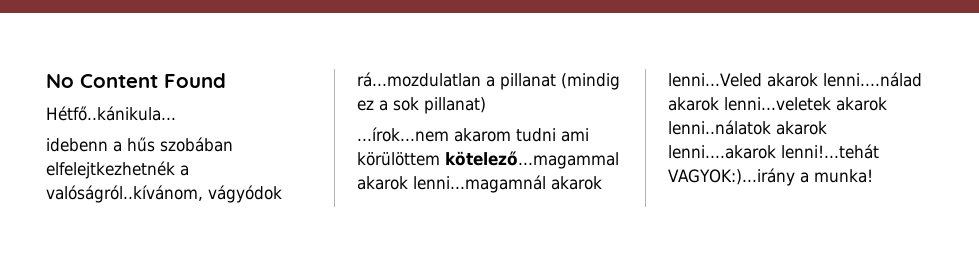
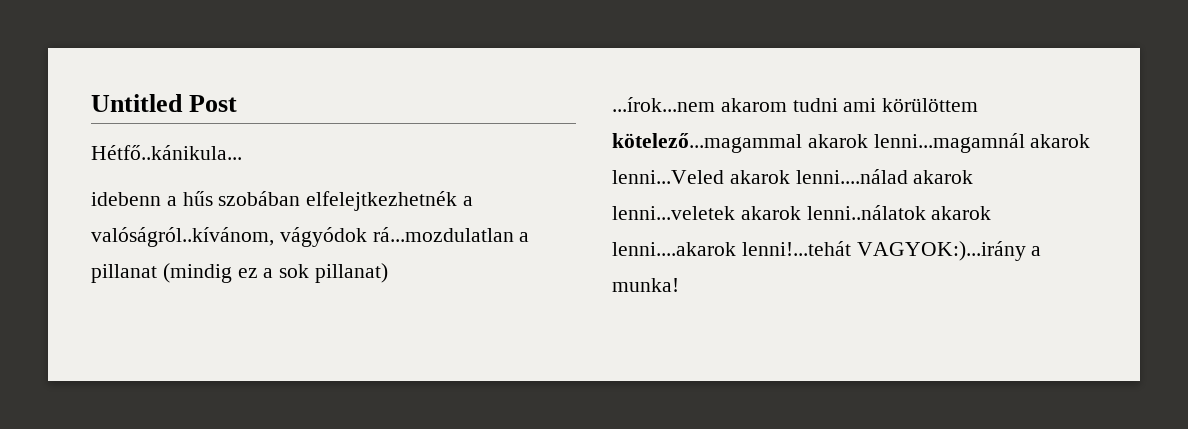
[46,73,226,88] No Content Found -> [91,94,238,112] Untitled Post

